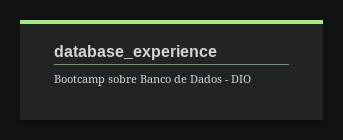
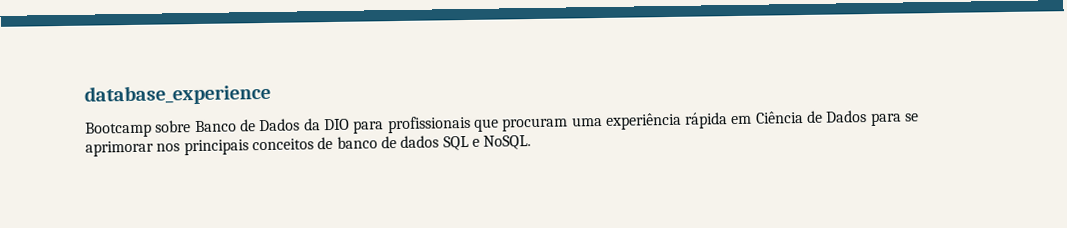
[225,75,251,83] - DIO -> [303,110,920,134] [85,135,532,157] da DIO para profissionais que procuram uma experiência rápida em Ciência de Dados para se aprimorar nos principais conceitos de banco de dados SQL e NoSQL.

